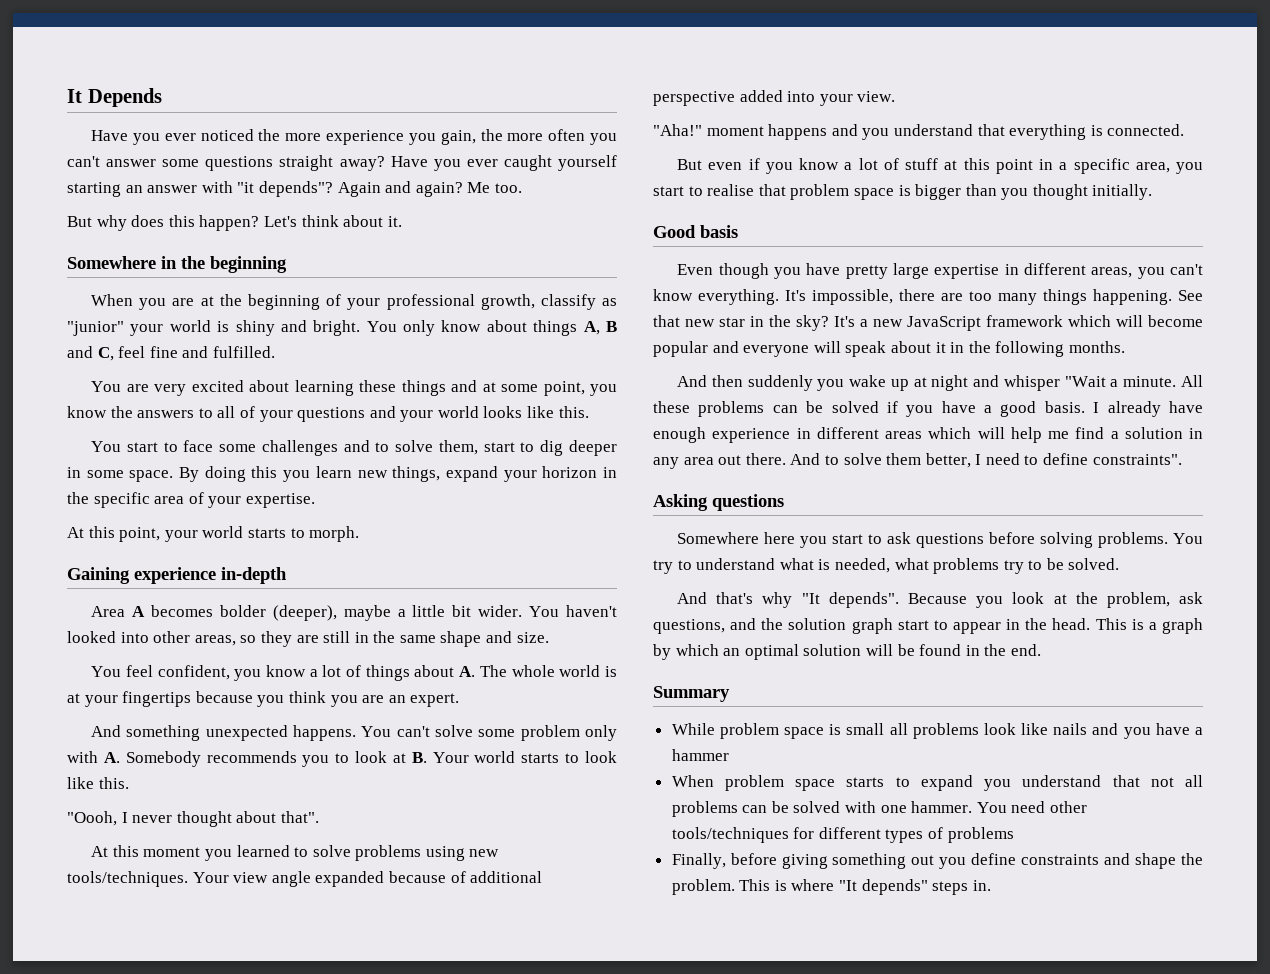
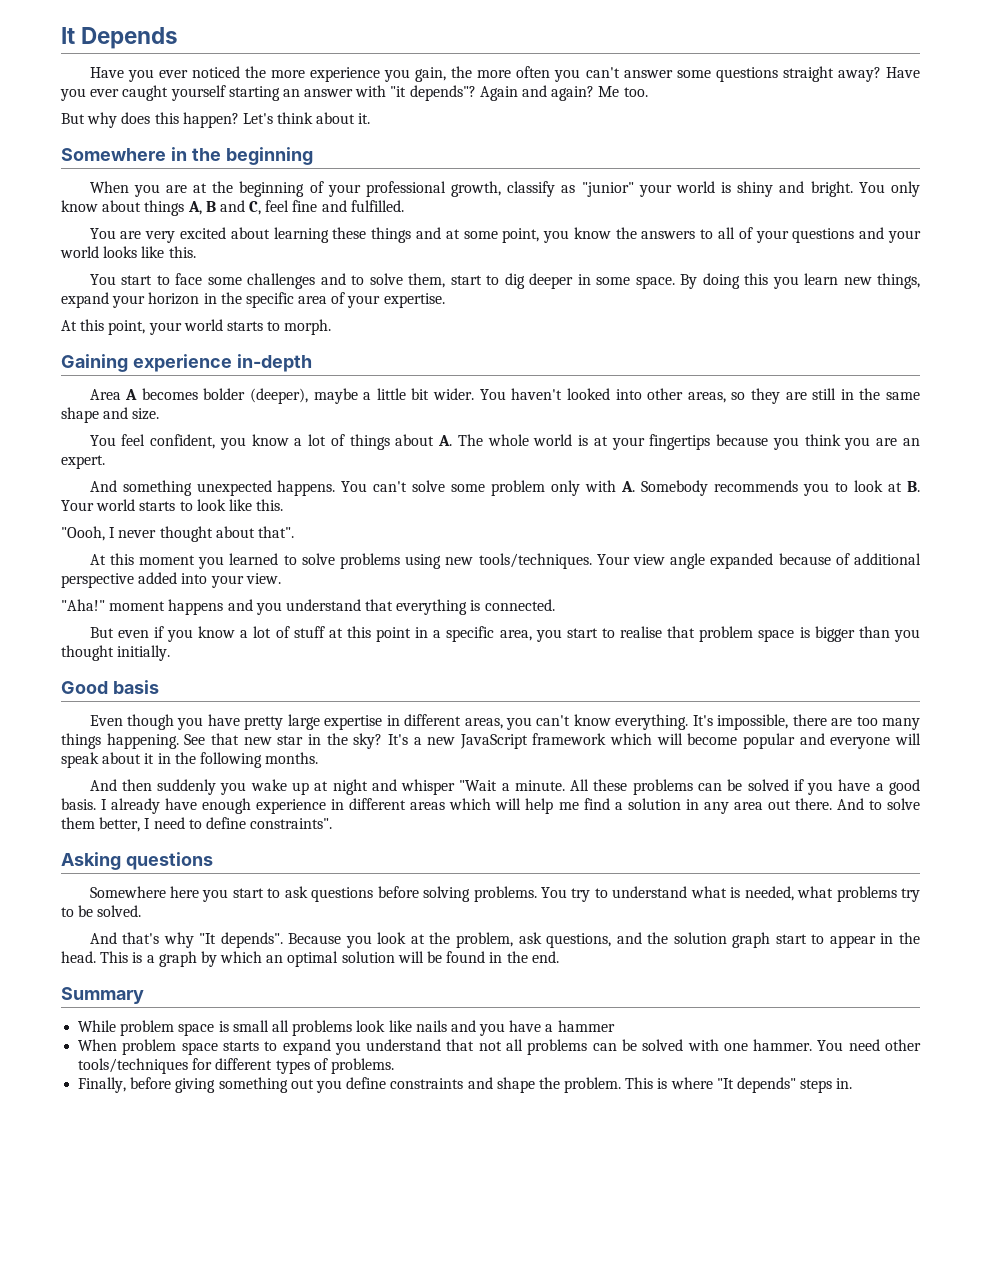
[947,827,1014,843] problems -> [330,1058,394,1074] problems.

